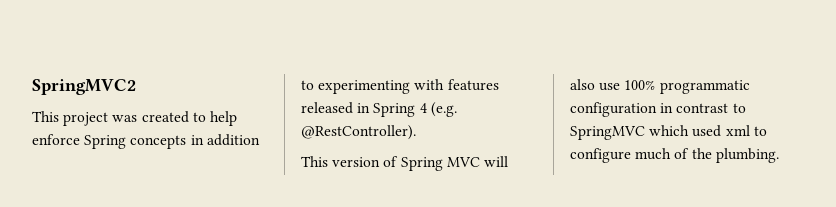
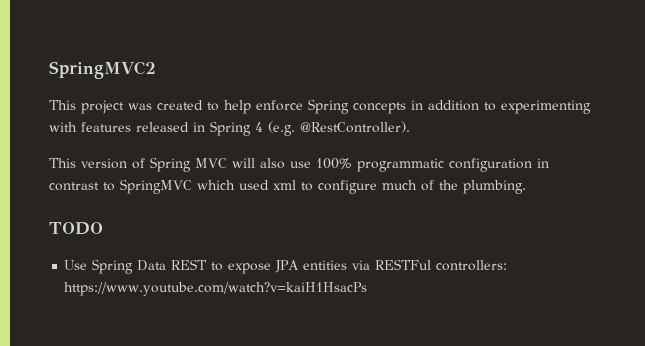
(779, 155) none -> [49,222,103,235] [64,259,508,274] [64,282,368,296] // TODO // Use Spring Data REST to expose JPA entities via RESTFul controllers: https://www.youtube.com/watch?v=kaiH1HsacPs

